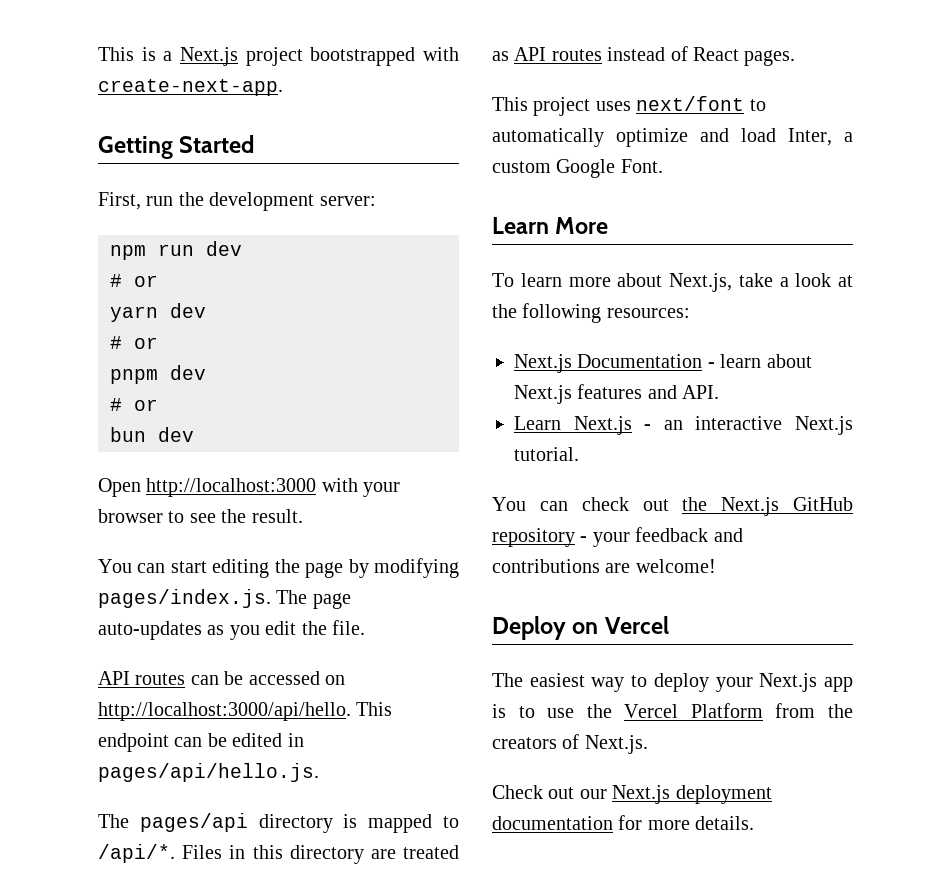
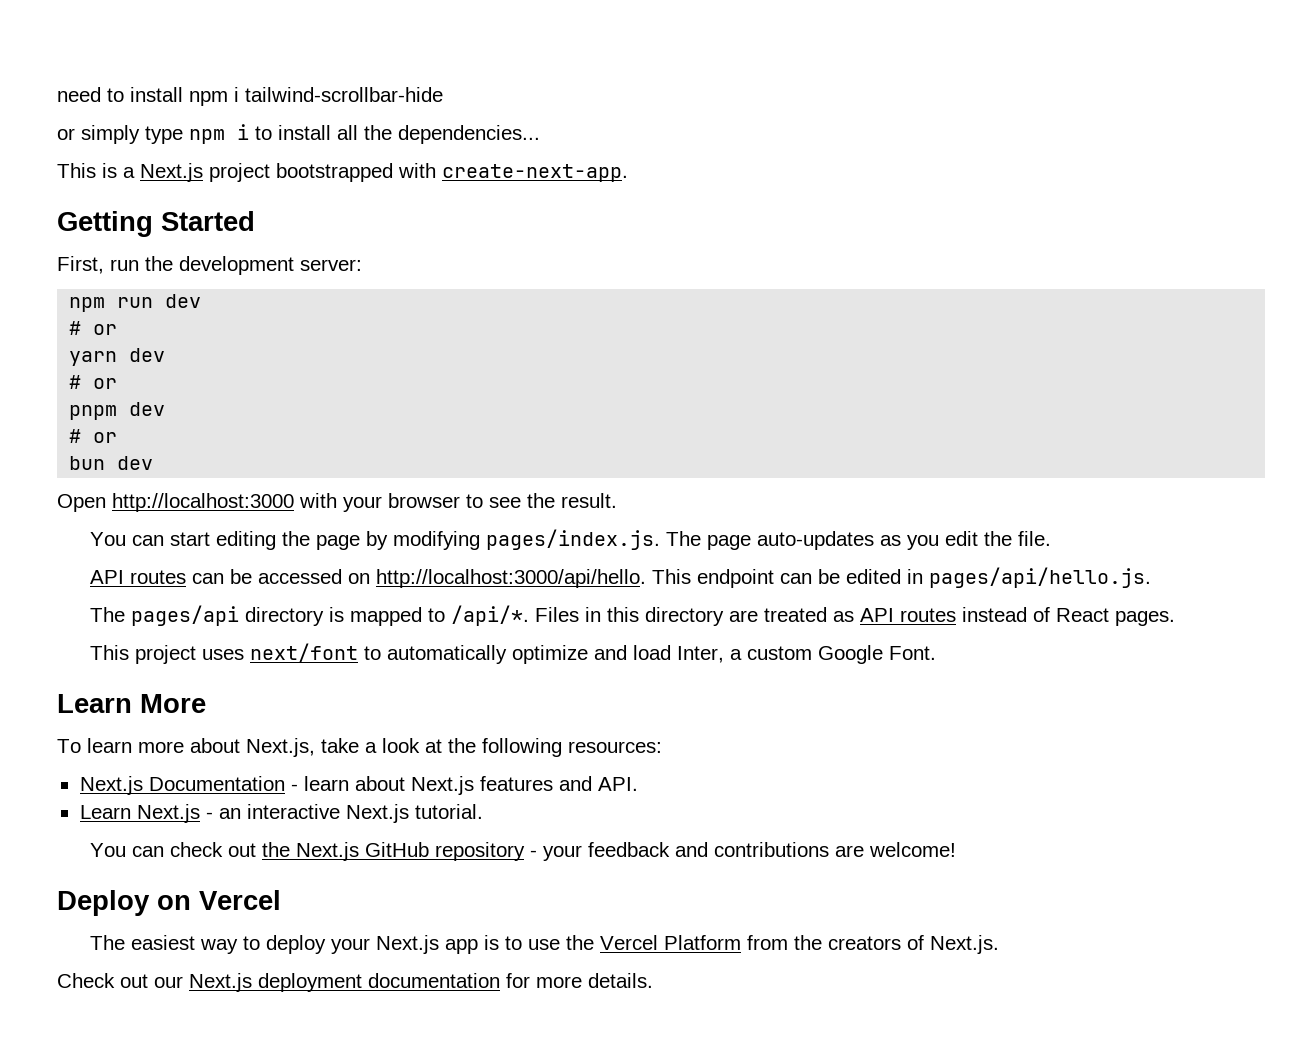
(98, 54) none -> [57,87,443,106] [57,124,540,144] need to install npm i tailwind-scrollbar-hide // or simply type npm i to install all the dependencies... //

